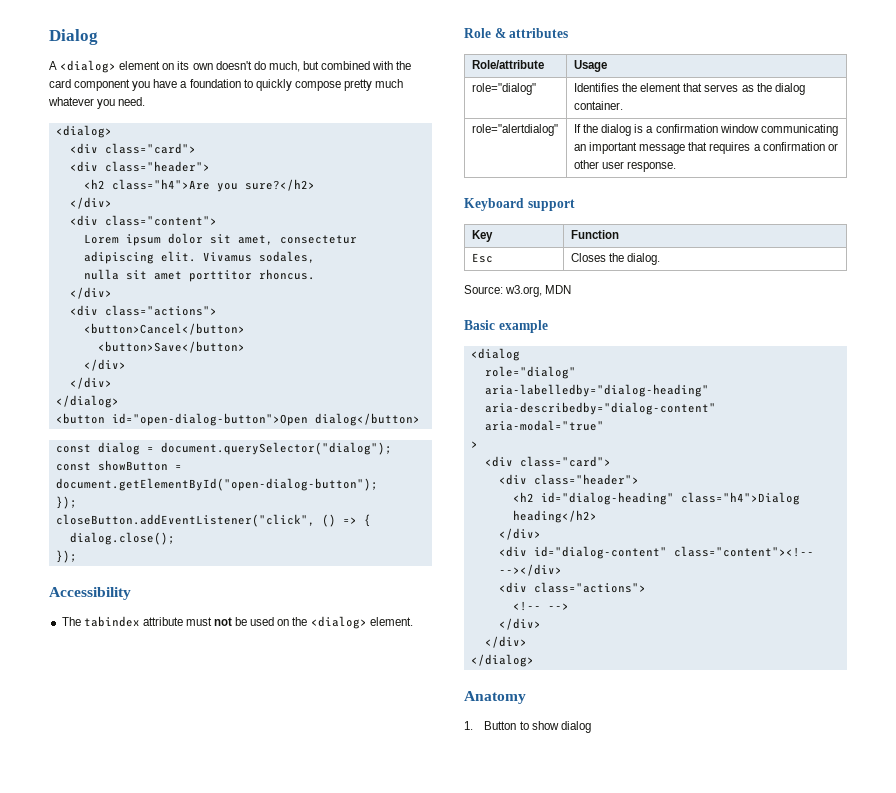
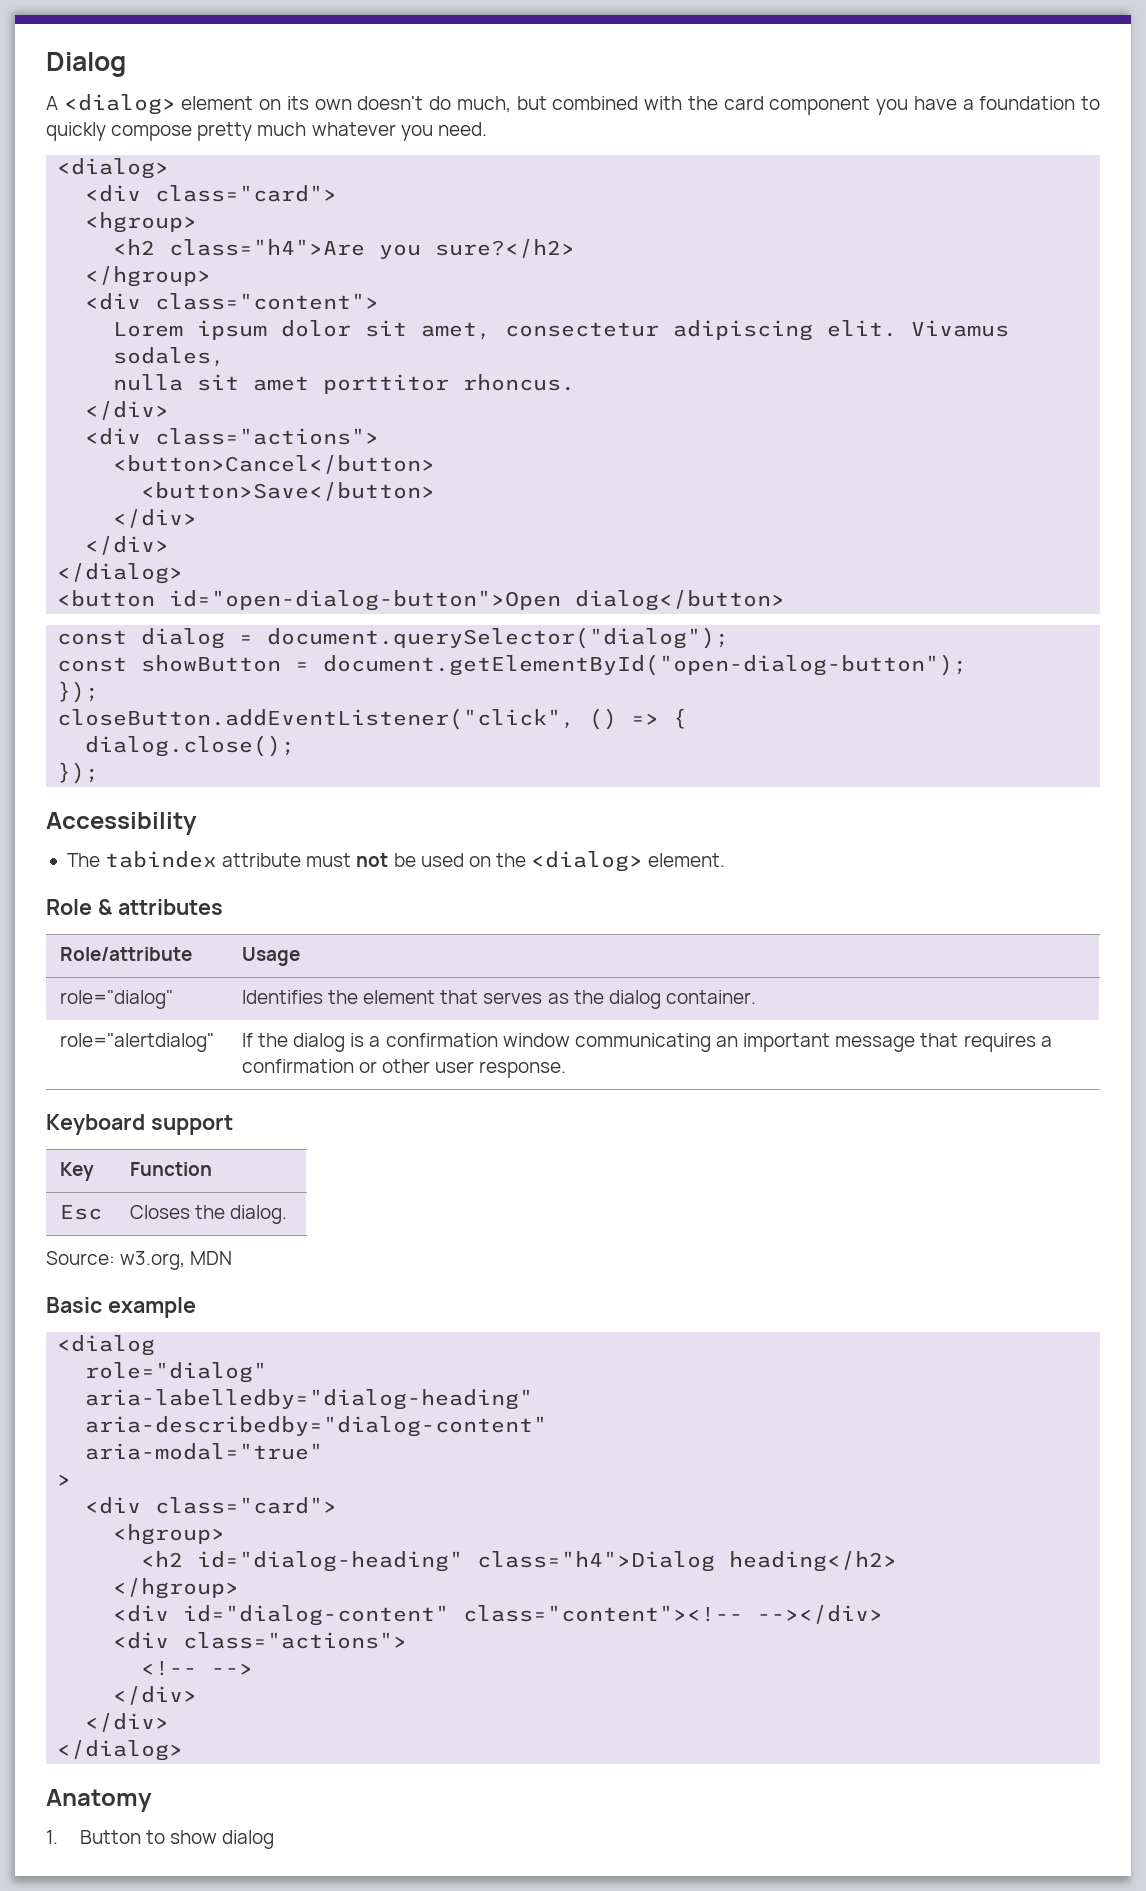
[69,161,210,172] <div class="header"> -> [85,212,198,233] <hgroup>
[69,197,112,209] </div> -> [85,266,212,287] </hgroup>
[498,474,639,485] <div class="header"> -> [113,1524,226,1545] <hgroup>
[498,528,541,540] </div> -> [113,1578,240,1599] </hgroup>

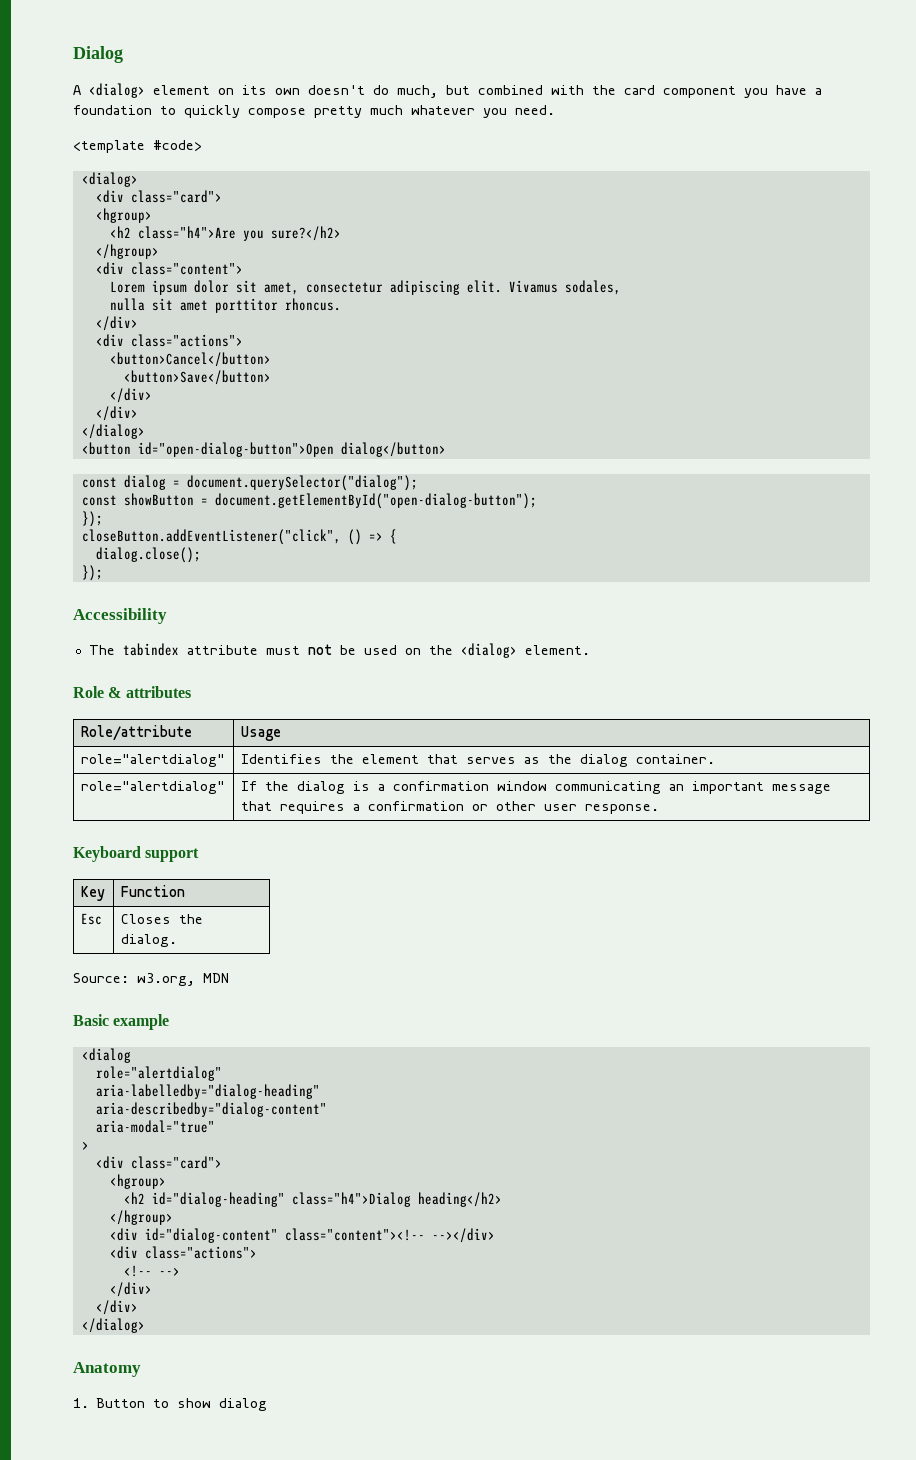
(487, 129) none -> [73,140,202,153] // <template #code>
[59,990,173,1009] role="dialog" -> [80,754,225,767] role="alertdialog"
[85,1362,268,1383] role="dialog" -> [95,1066,222,1081] role="alertdialog"

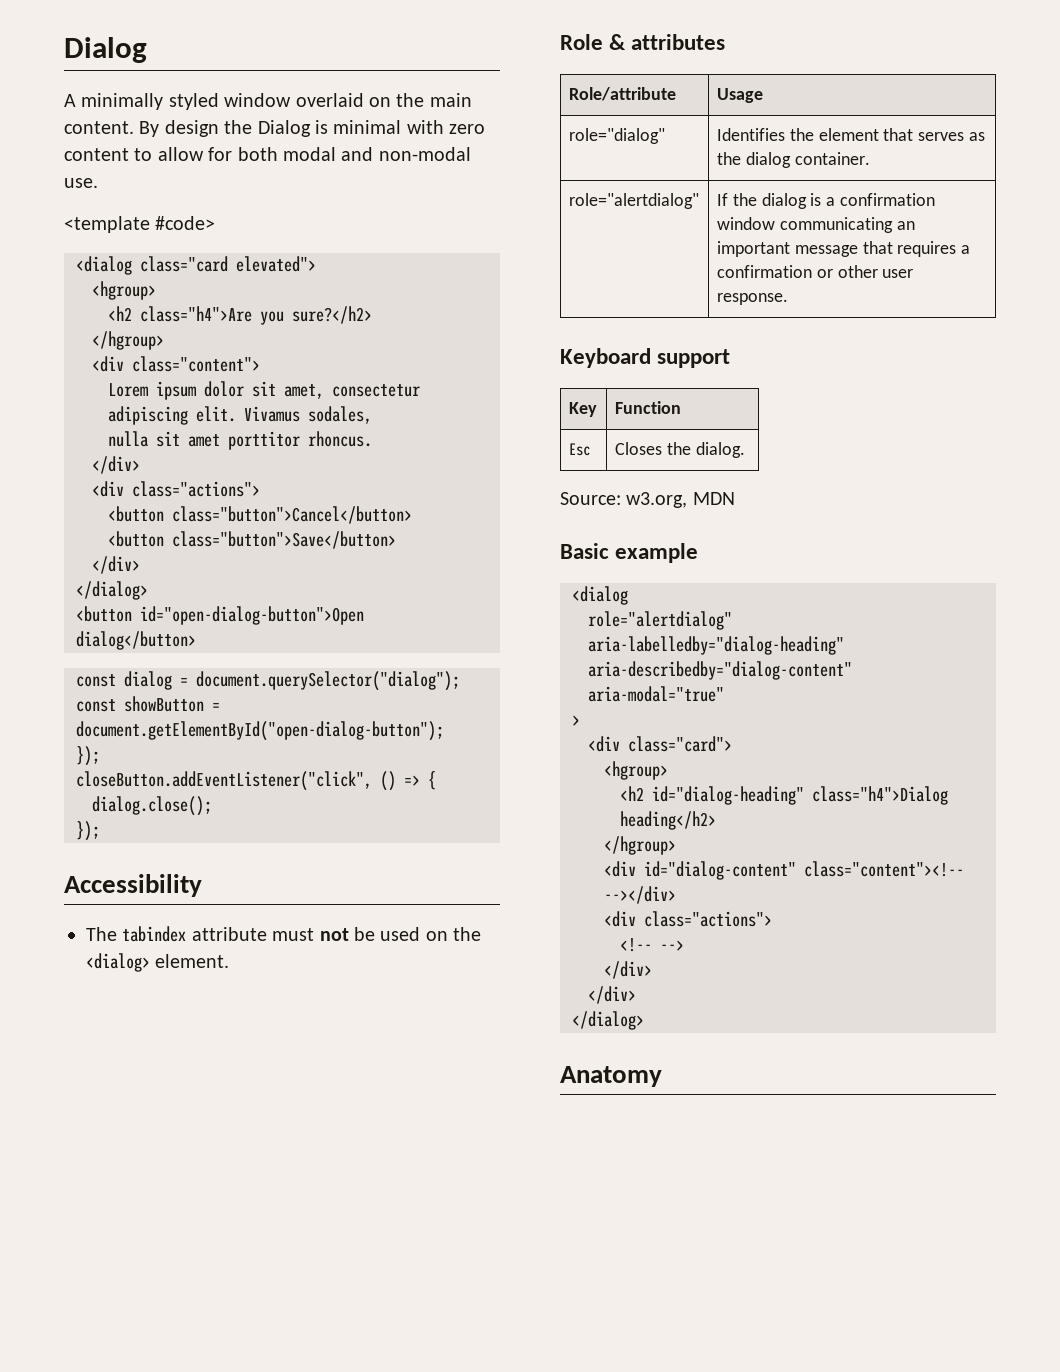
[89,83,822,98] [73,105,555,118] <dialog> element on its own doesn't do much, but combined with the card component you have a foundation to quickly compose pretty much whatever you need. -> [81,93,472,110] [64,120,486,137] [64,147,471,161] [64,178,98,188] minimally styled window overlaid on the main content. By design the Dialog is minimal with zero content to allow for both modal and non-modal use.
[81,172,138,187] [95,190,222,203] <dialog> // <div class="card"> -> [76,256,316,275] <dialog class="card elevated">
[109,352,271,367] [123,370,271,385] [109,388,152,403] <button>Cancel</button> // <button>Save</button> // </div> -> [108,506,412,524] [108,531,396,549] <button class="button">Cancel</button> // <button class="button">Save</button>
[80,754,225,767] role="alertdialog" -> [568,128,665,144] role="dialog"
[73,1398,268,1411] // 1. Button to show dialog -> (662, 1076) none

